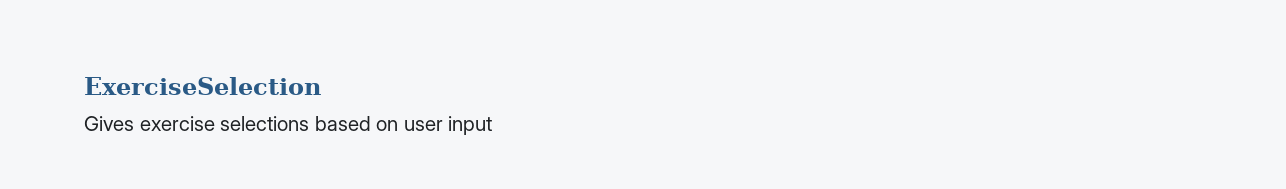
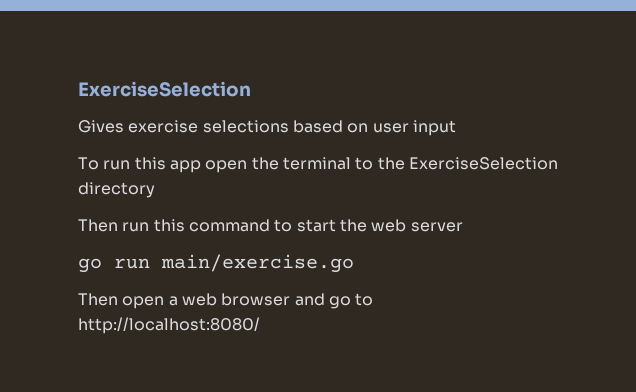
(493, 125) none -> [78,157,558,173] [78,182,155,198] [78,219,463,232] [78,254,354,273] [78,293,374,309] [78,317,260,334] // To run this app open the terminal to the ExerciseSelection directory // Then run this command to start the web server // go run main/exercise.go // Then open a web browser and go to http://localhost:8080/

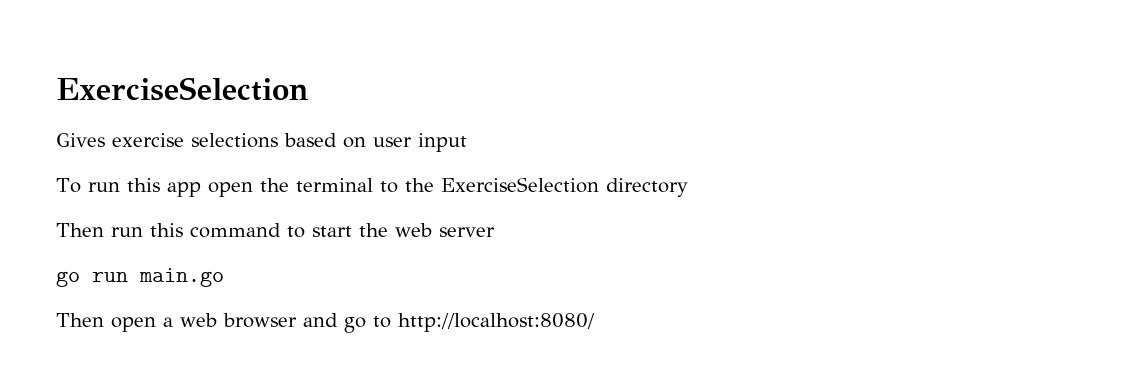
[161,254,354,273] main/exercise.go -> [139,268,224,287] main.go

